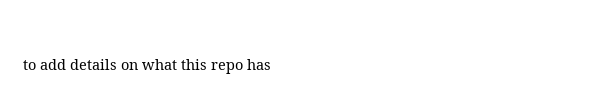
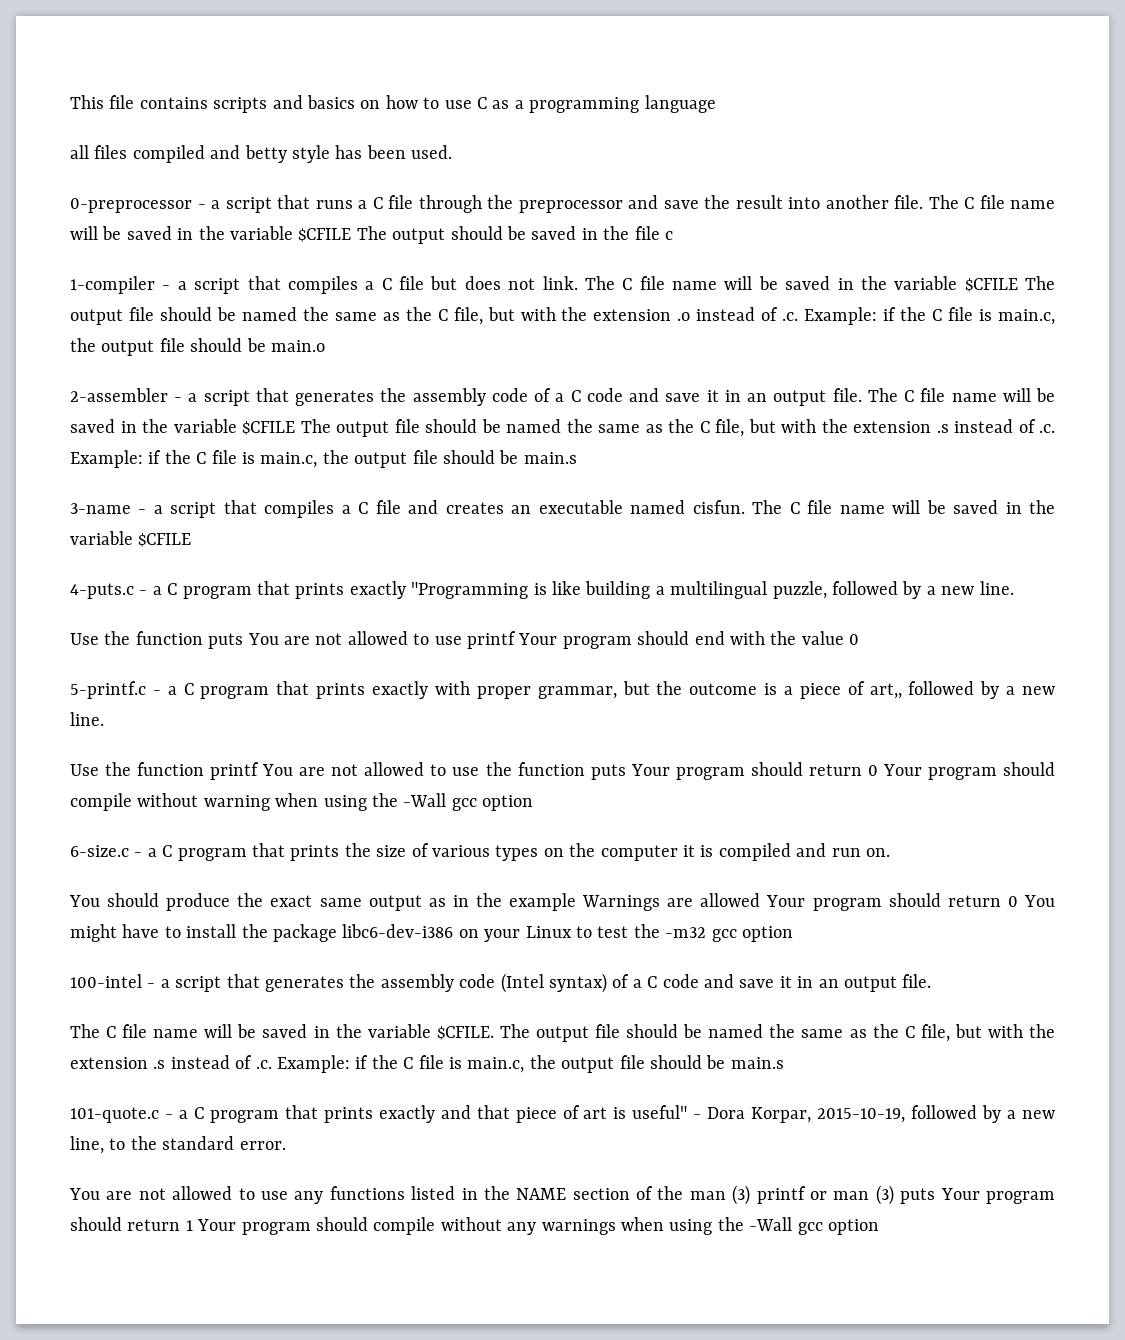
[23,59,271,74] to add details on what this repo has -> [70,95,716,113] [70,145,453,163] [70,195,1055,213] [70,226,673,244] [70,276,1055,294] [70,307,1056,325] [70,338,325,356] [70,388,1056,406] [70,419,1055,437] [70,450,577,468] [70,500,1056,518] [70,531,192,547] [70,581,1014,599] [70,631,860,649] [70,681,1056,699] [70,712,104,726] [70,762,1055,780] [70,793,534,811] [70,843,890,861] [69,893,1055,911] [70,924,793,942] [70,973,932,993] [70,1024,1056,1042] [70,1055,784,1073] [70,1105,1056,1123] [70,1136,286,1154] [69,1185,1056,1205] [70,1217,879,1235] This file contains scripts and basics on how to use C as a programming language // all files compiled and betty style has been used. // 0-preprocessor - a script that runs a C file through the preprocessor and save the result into another file. The C file name will be saved in the variable $CFILE The output should be saved in the file c // 1-compiler - a script that compiles a C file but does not link. The C file name will be saved in the variable $CFILE The output file should be named the same as the C file, but with the extension .o instead of .c. Example: if the C file is main.c, the output file should be main.o // 2-assembler - a script that generates the assembly code of a C code and save it in an output file. The C file name will be saved in the variable $CFILE The output file should be named the same as the C file, but with the extension .s instead of .c. Example: if the C file is main.c, the output file should be main.s // 3-name - a script that compiles a C file and creates an executable named cisfun. The C file name will be saved in the variable $CFILE // 4-puts.c - a C program that prints exactly "Programming is like building a multilingual puzzle, followed by a new line. // Use the function puts You are not allowed to use printf Your program should end with the value 0 // 5-printf.c - a C program that prints exactly with proper grammar, but the outcome is a piece of art,, followed by a new line. // Use the function printf You are not allowed to use the function puts Your program should return 0 Your program should compile without warning when using the -Wall gcc option // 6-size.c - a C program that prints the size of various types on the computer it is compiled and run on. // You should produce the exact same output as in the example Warnings are allowed Your program should return 0 You might have to install the package libc6-dev-i386 on your Linux to test the -m32 gcc option // 100-intel - a script that generates the assembly code (Intel syntax) of a C code and save it in an output file. // The C file name will be saved in the variable $CFILE. The output file should be named the same as the C file, but with the extension .s instead of .c. Example: if the C file is main.c, the output file should be main.s // 101-quote.c - a C program that prints exactly and that piece of art is useful" - Dora Korpar, 2015-10-19, followed by a new line, to the standard error. // You are not allowed to use any functions listed in the NAME section of the man (3) printf or man (3) puts Your program should return 1 Your program should compile without any warnings when using the -Wall gcc option

